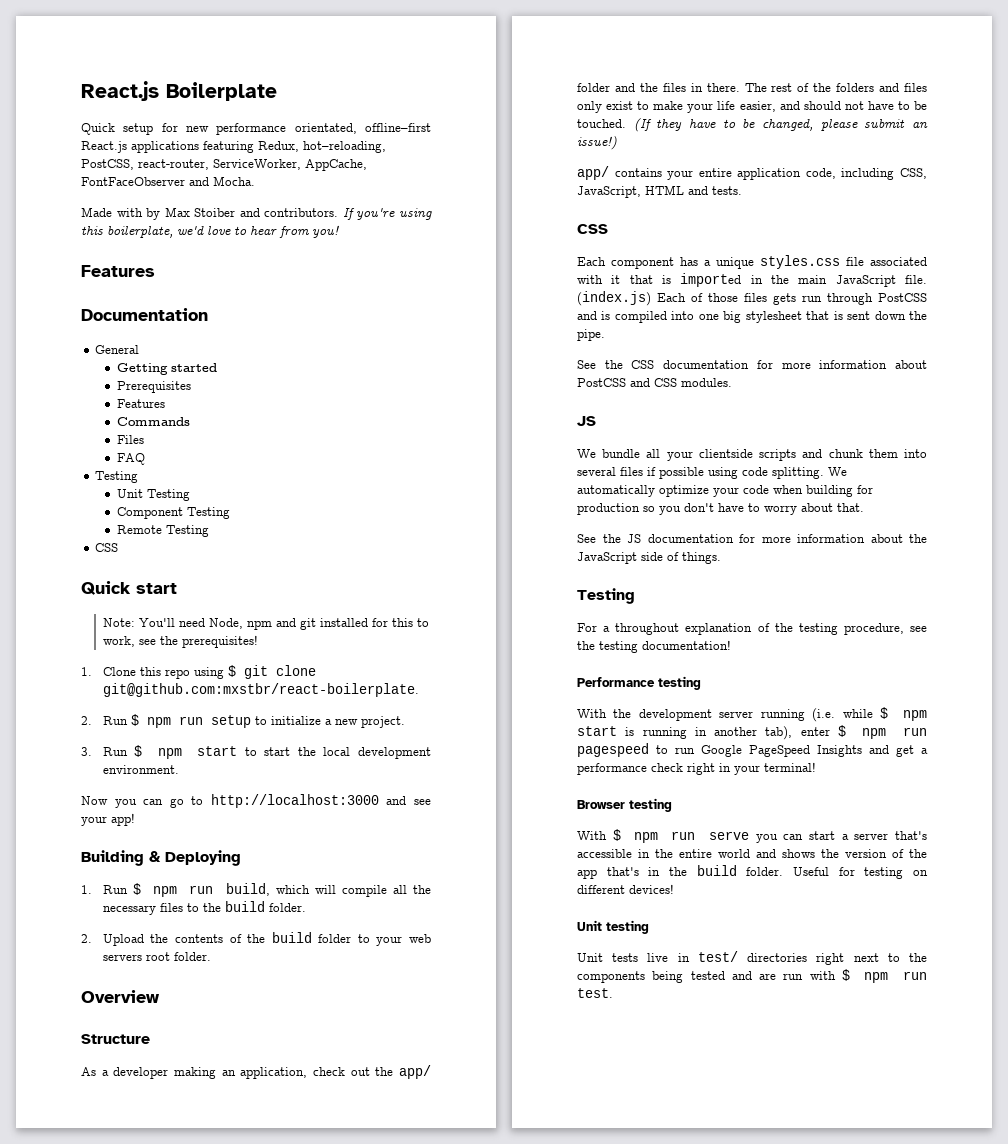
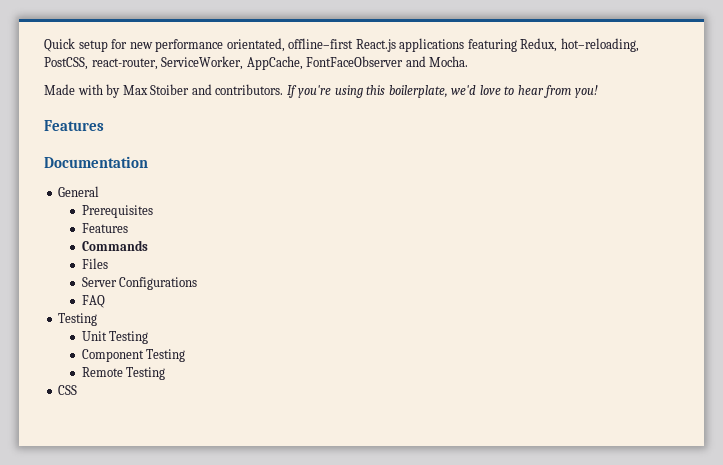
[81,81,277,101] React.js Boilerplate // -> (44, 45) none
[117,363,218,375] // Getting started -> (100, 191) none
(145, 439) none -> [81,277,198,290] // Server Configurations
[81,581,177,595] [102,618,429,630] [102,635,258,648] [81,665,316,679] [102,683,419,697] [81,714,405,728] [81,745,431,759] [102,765,179,774] [81,794,431,808] [81,813,135,826] [81,850,241,866] [81,883,432,897] [102,901,306,915] [81,932,432,946] [102,952,211,961] [81,990,160,1003] [81,1034,150,1044] [81,1065,432,1079] [577,83,927,92] [577,101,927,113] [577,118,928,132] [577,136,617,150] [577,166,927,180] [577,185,742,198] [577,224,608,234] [577,255,927,269] [577,273,927,287] [577,291,927,306] [577,311,927,323] [577,329,605,341] [577,360,927,369] [577,378,732,387] [577,416,596,426] [577,449,927,461] [577,467,847,479] [577,485,873,497] [577,503,864,515] [577,534,927,543] [577,552,721,564] [577,588,635,604] [577,623,927,635] [577,640,731,653] [577,676,701,690] [577,707,928,722] [577,725,927,740] [577,743,928,757] [577,762,816,775] [577,798,672,812] [577,829,927,843] [577,849,927,858] [577,865,928,879] [577,884,674,894] [577,920,649,934] [577,951,927,965] [577,969,927,983] [577,988,613,998] // Quick start // Note: You'll need Node, npm and git installed for this to work, see the prerequisites! // 1. Clone this repo using $ git clone git@github.com:mxstbr/react-boilerplate. // 2. Run $ npm run setup to initialize a new project. // 3. Run $ npm start to start the local development environment. // Now you can go to http://localhost:3000 and see your app! // Building & Deploying // 1. Run $ npm run build, which will compile all the necessary files to the build folder. // 2. Upload the contents of the build folder to your web servers root folder. // Overview // Structure // As a developer making an application, check out the app/ folder and the files in there. The rest of the folders and files only exist to make your life easier, and should not have to be touched. (If they have to be changed, please submit an issue!) // app/ contains your entire application code, including CSS, JavaScript, HTML and tests. // CSS // Each component has a unique styles.css file associated with it that is imported in the main JavaScript file. (index.js) Each of those files gets run through PostCSS and is compiled into one big stylesheet that is sent down the pipe. // See the CSS documentation for more information about PostCSS and CSS modules. // JS // We bundle all your clientside scripts and chunk them into several files if possible using code splitting. We automatically optimize your code when building for production so you don't have to worry about that. // See the JS documentation for more information about the JavaScript side of things. // Testing // For a throughout explanation of the testing procedure, see the testing documentation! // Performance testing // With the development server running (i.e. while $ npm start is running in another tab), enter $ npm run pagespeed to run Google PageSpeed Insights and get a performance check right in your terminal! // Browser testing // With $ npm run serve you can start a server that's accessible in the entire world and shows the version of the app that's in the build folder. Useful for testing on different devices! // Unit testing // Unit tests live in test/ directories right next to the components being tested and are run with $ npm run test. -> (78, 390) none

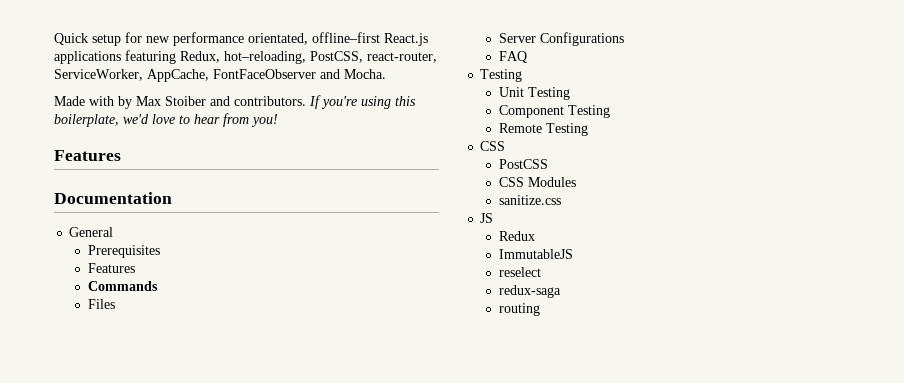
(78, 390) none -> [498,159,548,169] [498,177,576,187] [498,195,561,205] [480,213,494,223] [498,231,535,241] [498,249,573,259] [498,267,541,277] [498,285,561,298] [498,303,540,316] // PostCSS // CSS Modules // sanitize.css // JS // Redux // ImmutableJS // reselect // redux-saga // routing

